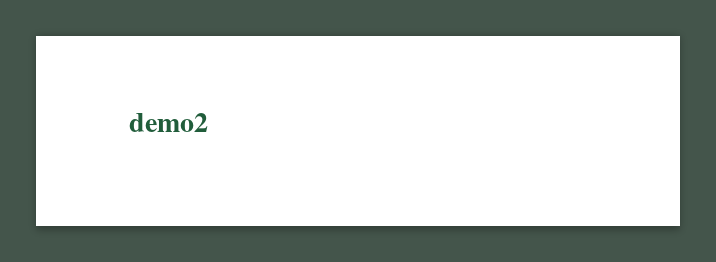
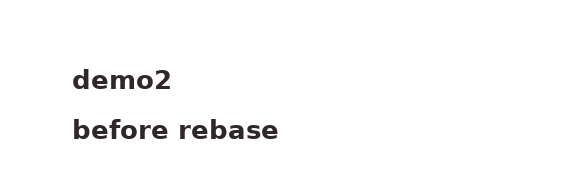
(208, 122) none -> [72,119,279,139] // before rebase

